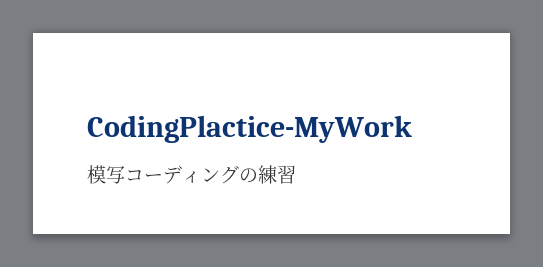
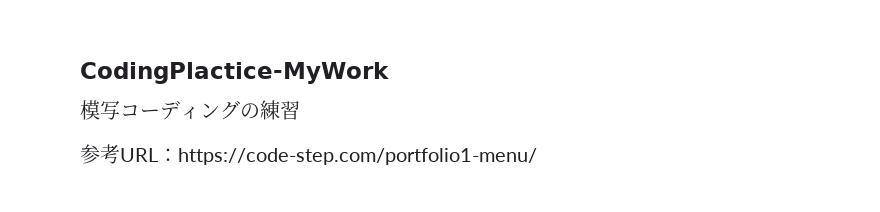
(296, 174) none -> [80,144,537,165] // 参考URL：https://code-step.com/portfolio1-menu/

